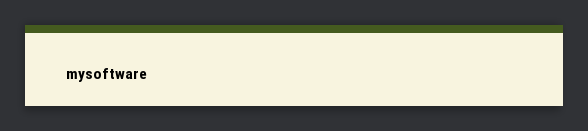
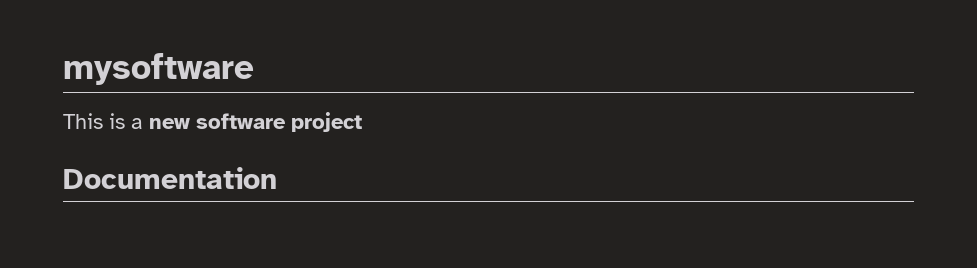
(147, 75) none -> [63,112,362,132] [63,167,277,189] // This is a new software project // Documentation

